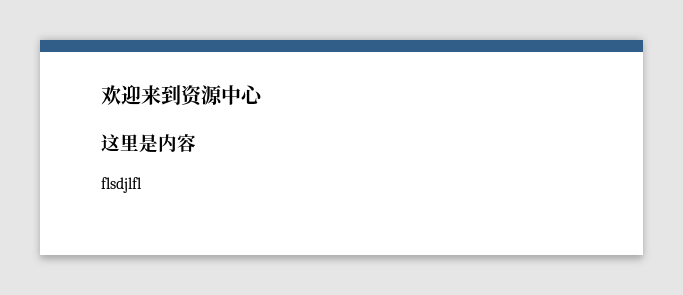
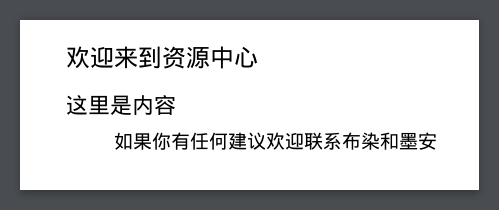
[101,177,142,193] flsdjlfl -> [113,132,437,150] 如果你有任何建议欢迎联系布染和墨安

